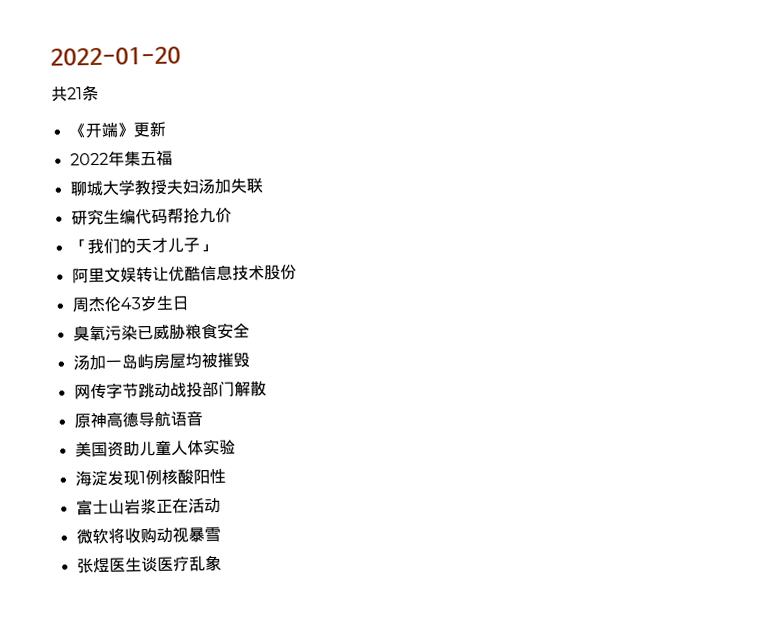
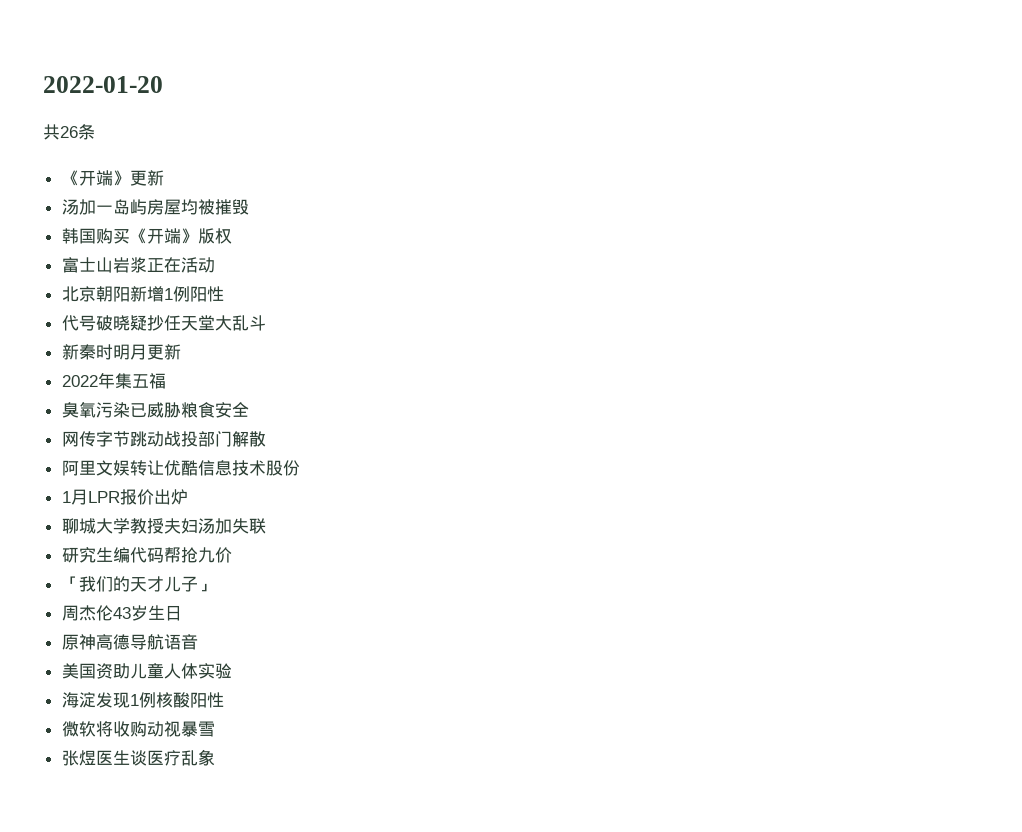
[67,87,83,100] 21 -> [60,126,78,138] 26
[69,149,173,167] 2022年集五福 -> [61,199,249,215] [61,228,232,244] [61,257,215,273] [61,286,224,302] [61,315,266,331] [61,344,181,360] [61,372,166,389] [61,402,249,418] [61,431,266,447] [61,460,300,476] [61,489,188,505] 汤加一岛屿房屋均被摧毁 // 韩国购买《开端》版权 // 富士山岩浆正在活动 // 北京朝阳新增1例阳性 // 代号破晓疑抄任天堂大乱斗 // 新秦时明月更新 // 2022年集五福 // 臭氧污染已威胁粮食安全 // 网传字节跳动战投部门解散 // 阿里文娱转让优酷信息技术股份 // 1月LPR报价出炉
[71,264,297,284] [71,295,189,313] [72,322,250,342] [72,352,250,371] [73,380,267,400] 阿里文娱转让优酷信息技术股份 // 周杰伦43岁生日 // 臭氧污染已威胁粮食安全 // 汤加一岛屿房屋均被摧毁 // 网传字节跳动战投部门解散 -> [61,605,182,621] 周杰伦43岁生日
[75,497,221,516] // 富士山岩浆正在活动 -> (224, 700) none

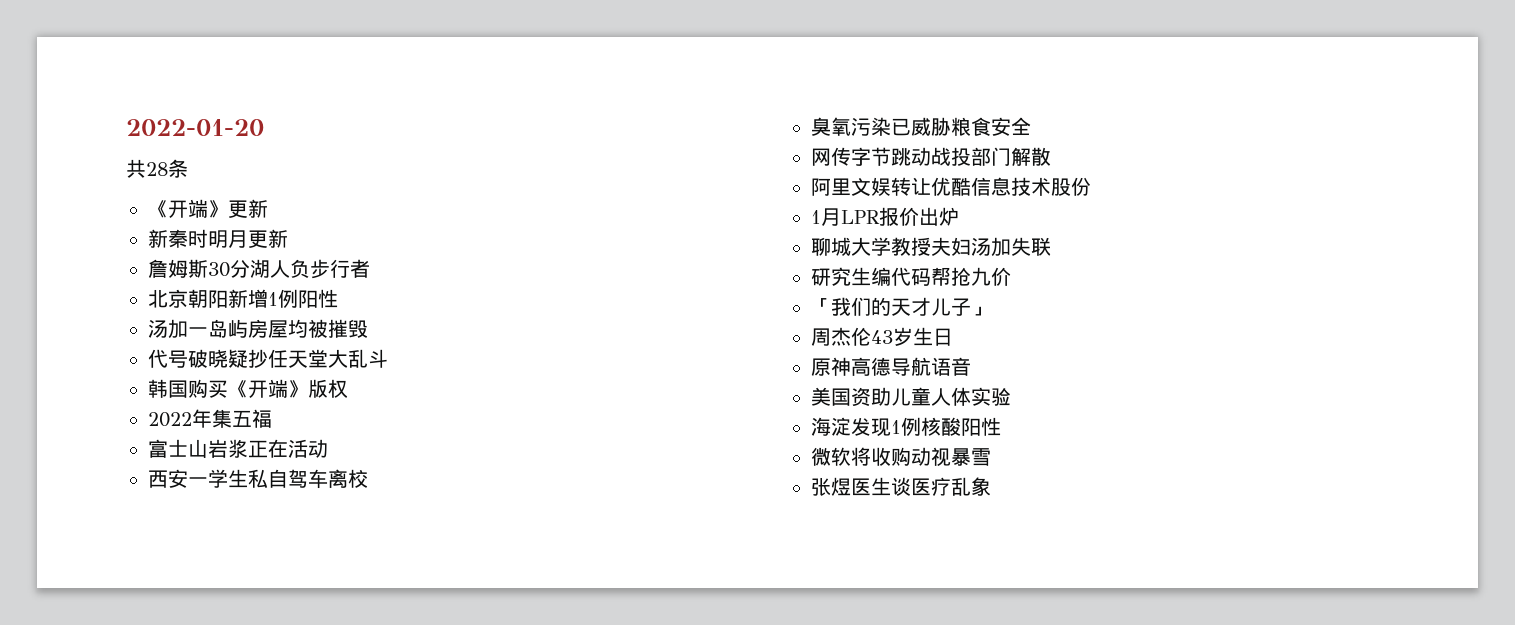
[60,126,78,138] 26 -> [146,162,168,176] 28
(164, 178) none -> [148,229,288,248] [148,259,370,279] [148,289,338,308] // 新秦时明月更新 // 詹姆斯30分湖人负步行者 // 北京朝阳新增1例阳性
[61,228,232,244] [61,257,215,273] [61,286,224,302] // 韩国购买《开端》版权 // 富士山岩浆正在活动 // 北京朝阳新增1例阳性 -> (368, 328) none
[61,344,181,360] [61,372,166,389] 新秦时明月更新 // 2022年集五福 -> [148,379,348,398] [148,409,272,428] [148,439,328,458] [148,469,368,489] 韩国购买《开端》版权 // 2022年集五福 // 富士山岩浆正在活动 // 西安一学生私自驾车离校

